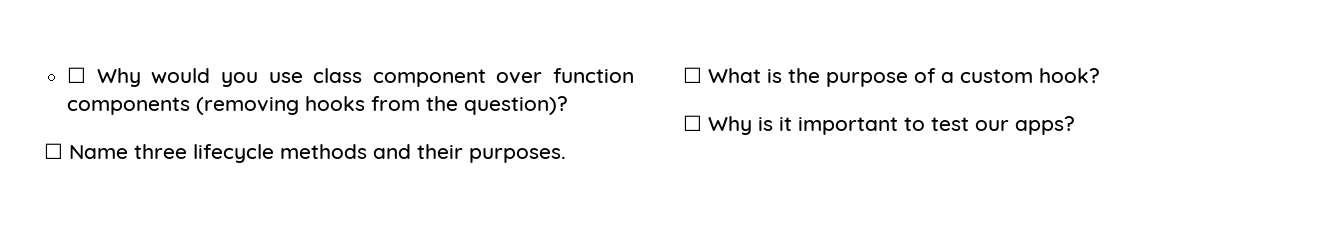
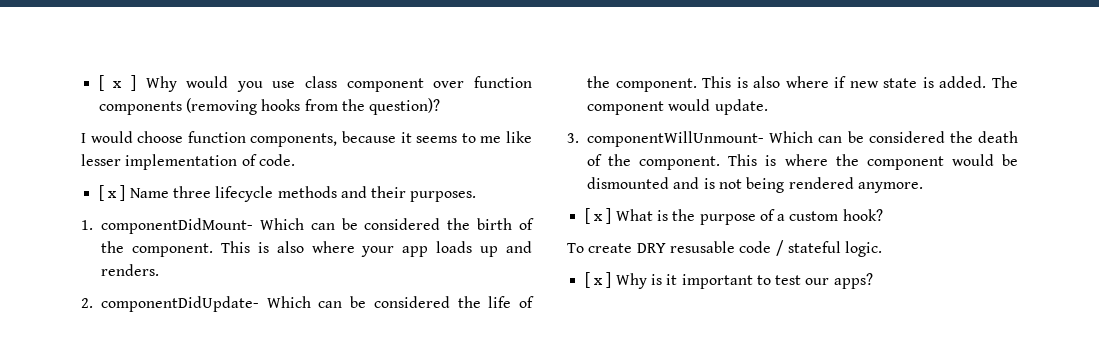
[67,67,87,83] ☐ -> [98,75,136,91] [ x ]
[44,143,63,159] ☐ -> [81,131,533,147] [81,154,295,170] [98,185,126,201] I would choose function components, because it seems to me like lesser implementation of code. // [ x ]
[683,67,702,83] ☐ -> [81,218,534,234] [101,241,532,257] [101,264,159,276] [81,296,534,312] [587,76,1019,92] [587,99,768,115] [567,131,1018,147] [587,154,1018,170] [587,177,923,193] [584,208,612,224] 1. componentDidMount- Which can be considered the birth of the component. This is also where your app loads up and renders. // 2. componentDidUpdate- Which can be considered the life of the component. This is also where if new state is added. The component would update. // 3. componentWillUnmount- Which can be considered the death of the component. This is where the component would be dismounted and is not being rendered anymore. // [ x ]
[683,115,702,131] ☐ -> [567,240,883,257] [584,272,612,288] To create DRY resusable code / stateful logic. // [ x ]

